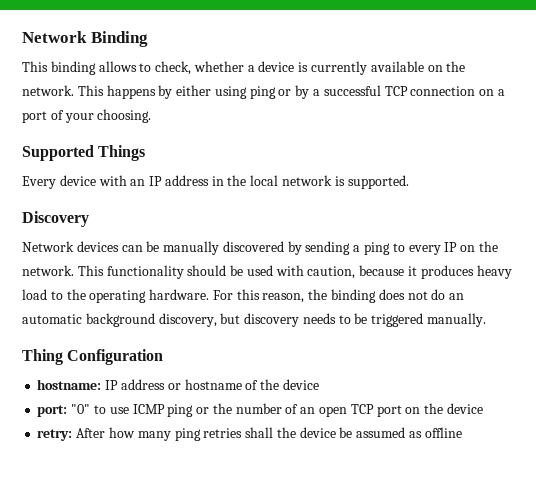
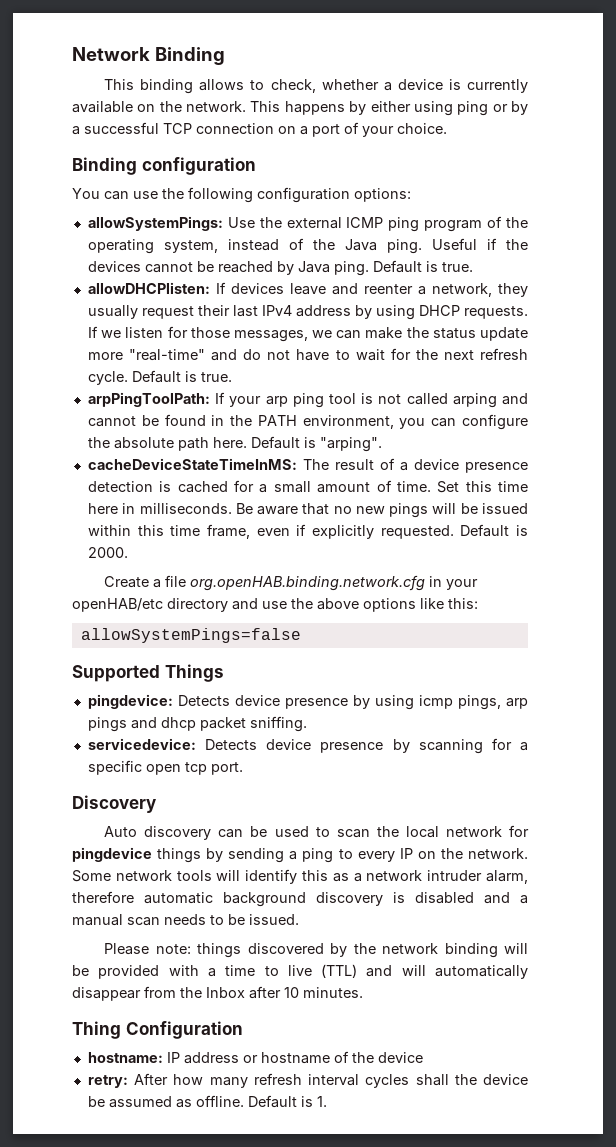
[97,109,152,123] [22,145,146,161] [22,175,409,189] [22,211,89,227] [22,241,284,255] choosing. // Supported Things // Every device with an IP address in the local network is supported. // Discovery // Network devices can be manually discovered -> [397,123,447,134] [72,157,256,175] [72,187,411,203] [87,216,529,232] [87,238,528,254] [87,260,473,276] [87,282,528,297] [87,305,528,320] [87,326,528,342] [87,348,529,361] [87,370,232,385] [87,392,528,408] [87,414,528,430] [87,436,382,452] [87,458,528,473] [87,480,528,493] [87,503,528,518] [87,524,528,539] [87,547,128,558] [104,575,479,591] [72,598,478,612] [80,628,301,643] [72,664,224,682] [87,694,529,710] [87,716,307,732] [87,738,528,754] [87,760,243,775] [72,795,156,813] [104,825,529,840] [72,847,202,863] choice. // Binding configuration // You can use the following configuration options: // allowSystemPings: Use the external ICMP ping program of the operating system, instead of the Java ping. Useful if the devices cannot be reached by Java ping. Default is true. // allowDHCPlisten: If devices leave and reenter a network, they usually request their last IPv4 address by using DHCP requests. If we listen for those messages, we can make the status update more "real-time" and do not have to wait for the next refresh cycle. Default is true. // arpPingToolPath: If your arp ping tool is not called arping and cannot be found in the PATH environment, you can configure the absolute path here. Default is "arping". // cacheDeviceStateTimeInMS: The result of a device presence detection is cached for a small amount of time. Set this time here in milliseconds. Be aware that no new pings will be issued within this time frame, even if explicitly requested. Default is 2000. // Create a file org.openHAB.binding.network.cfg in your openHAB/etc directory and use the above options like this: // allowSystemPings=false // Supported Things // pingdevice: Detects device presence by using icmp pings, arp pings and dhcp packet sniffing. // servicedevice: Detects device presence by scanning for a specific open tcp port. // Discovery // Auto discovery can be used to scan the local network for pingdevice things
[77,265,512,279] [22,289,465,303] [22,313,487,327] This functionality should be used with caution, because it produces heavy load to the operating hardware. For this reason, the binding does not do an automatic background discovery, but discovery needs to be triggered manually. -> [72,869,528,884] [72,891,528,907] [72,914,299,926] [104,943,528,958] [72,964,528,979] [72,986,363,1001] Some network tools will identify this as a network intruder alarm, therefore automatic background discovery is disabled and a manual scan needs to be issued. // Please note: things discovered by the network binding will be provided with a time to live (TTL) and will automatically disappear from the Inbox after 10 minutes.
[37,403,483,417] // port: "0" to use ICMP ping or the number of an open TCP port on the device -> (423, 1057) none
[174,428,243,441] ping retries -> [253,1073,410,1088] refresh interval cycles
[424,427,462,438] offline -> [195,1095,327,1108] offline. Default is 1.

